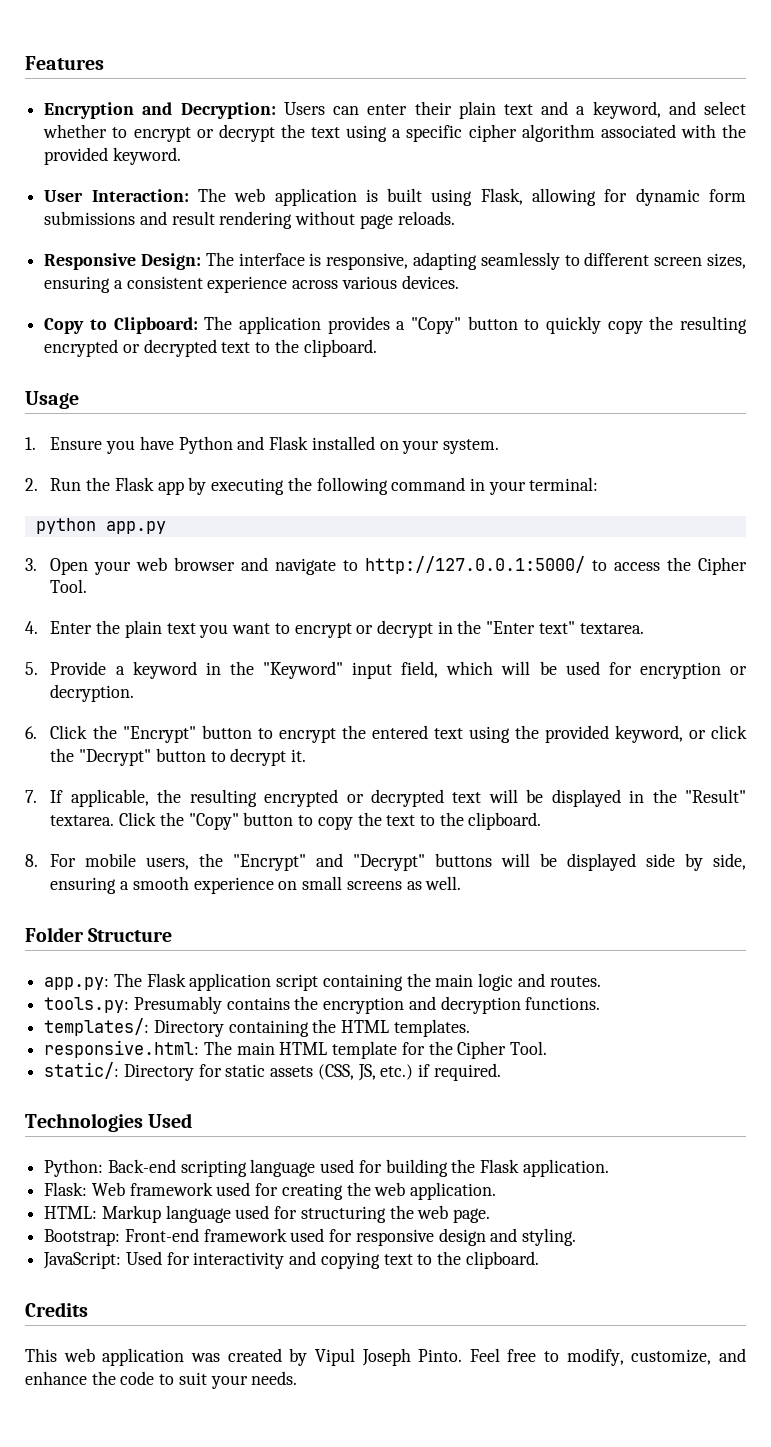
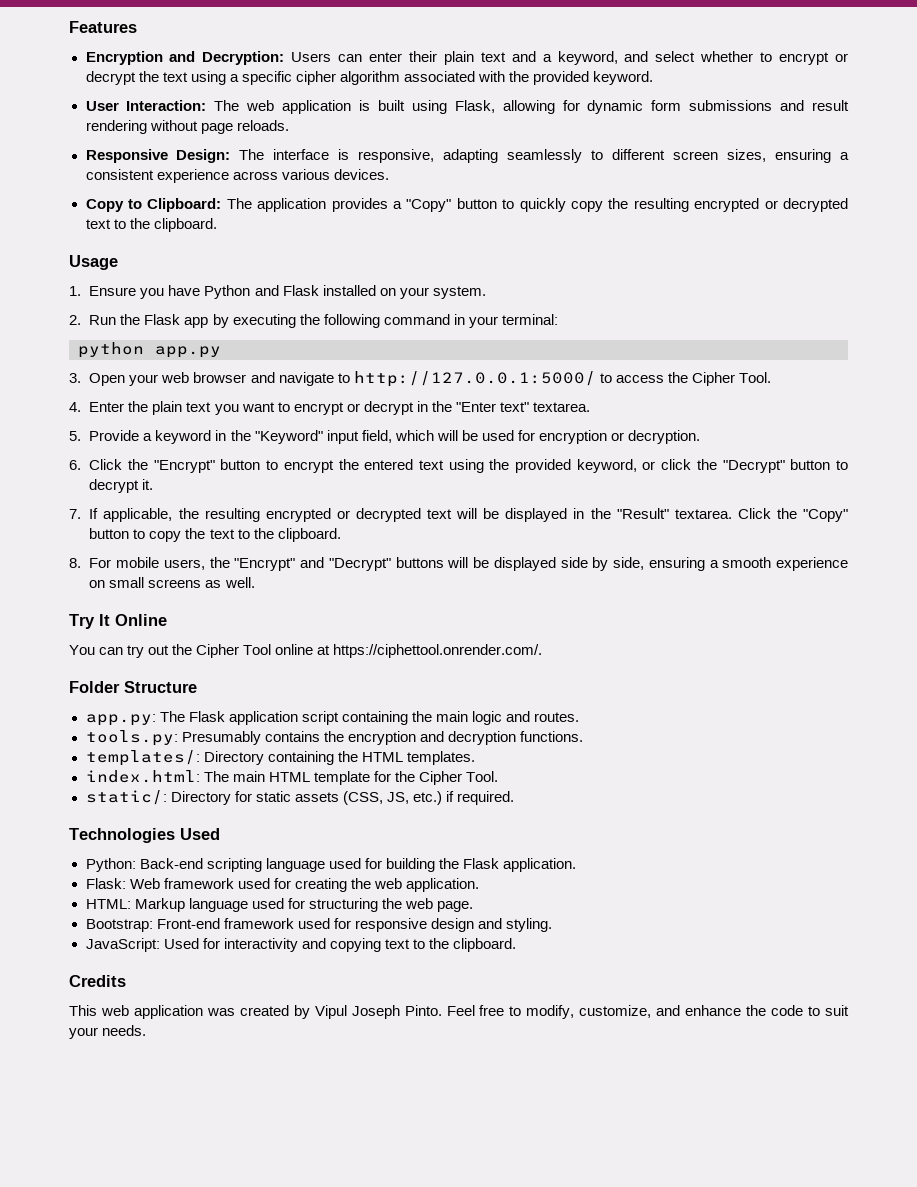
(462, 883) none -> [69,614,167,629] [69,644,543,658] // Try It Online // You can try out the Cipher Tool online at https://ciphettool.onrender.com/.
[44,1040,200,1058] responsive.html: -> [85,770,200,783] index.html:

